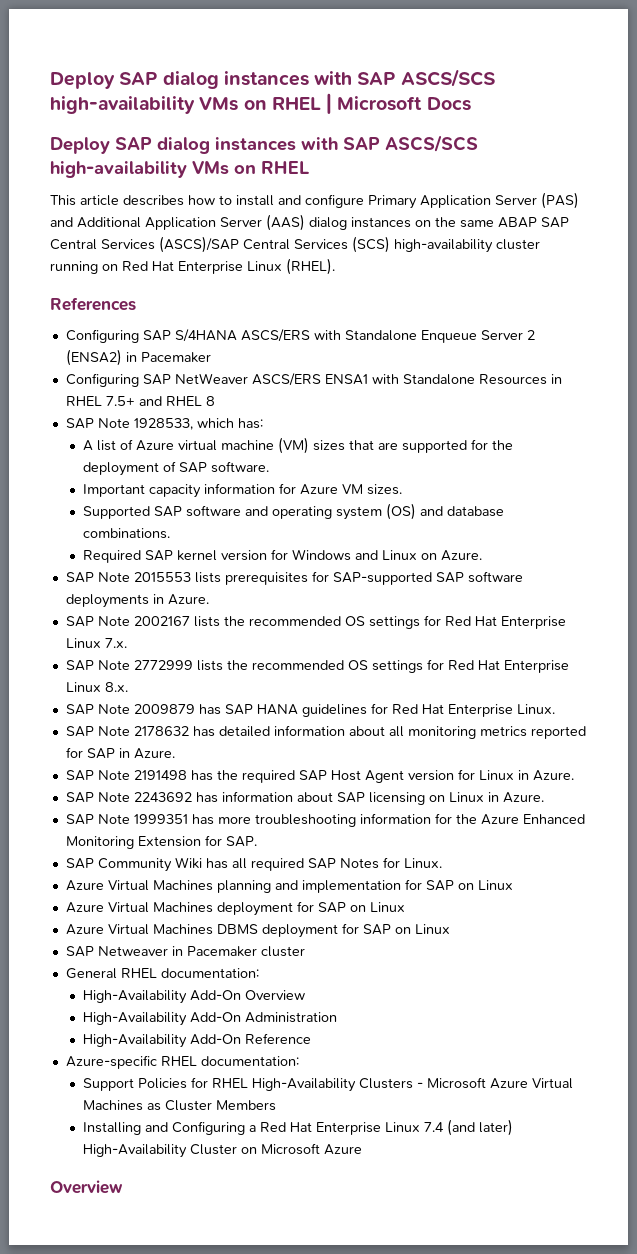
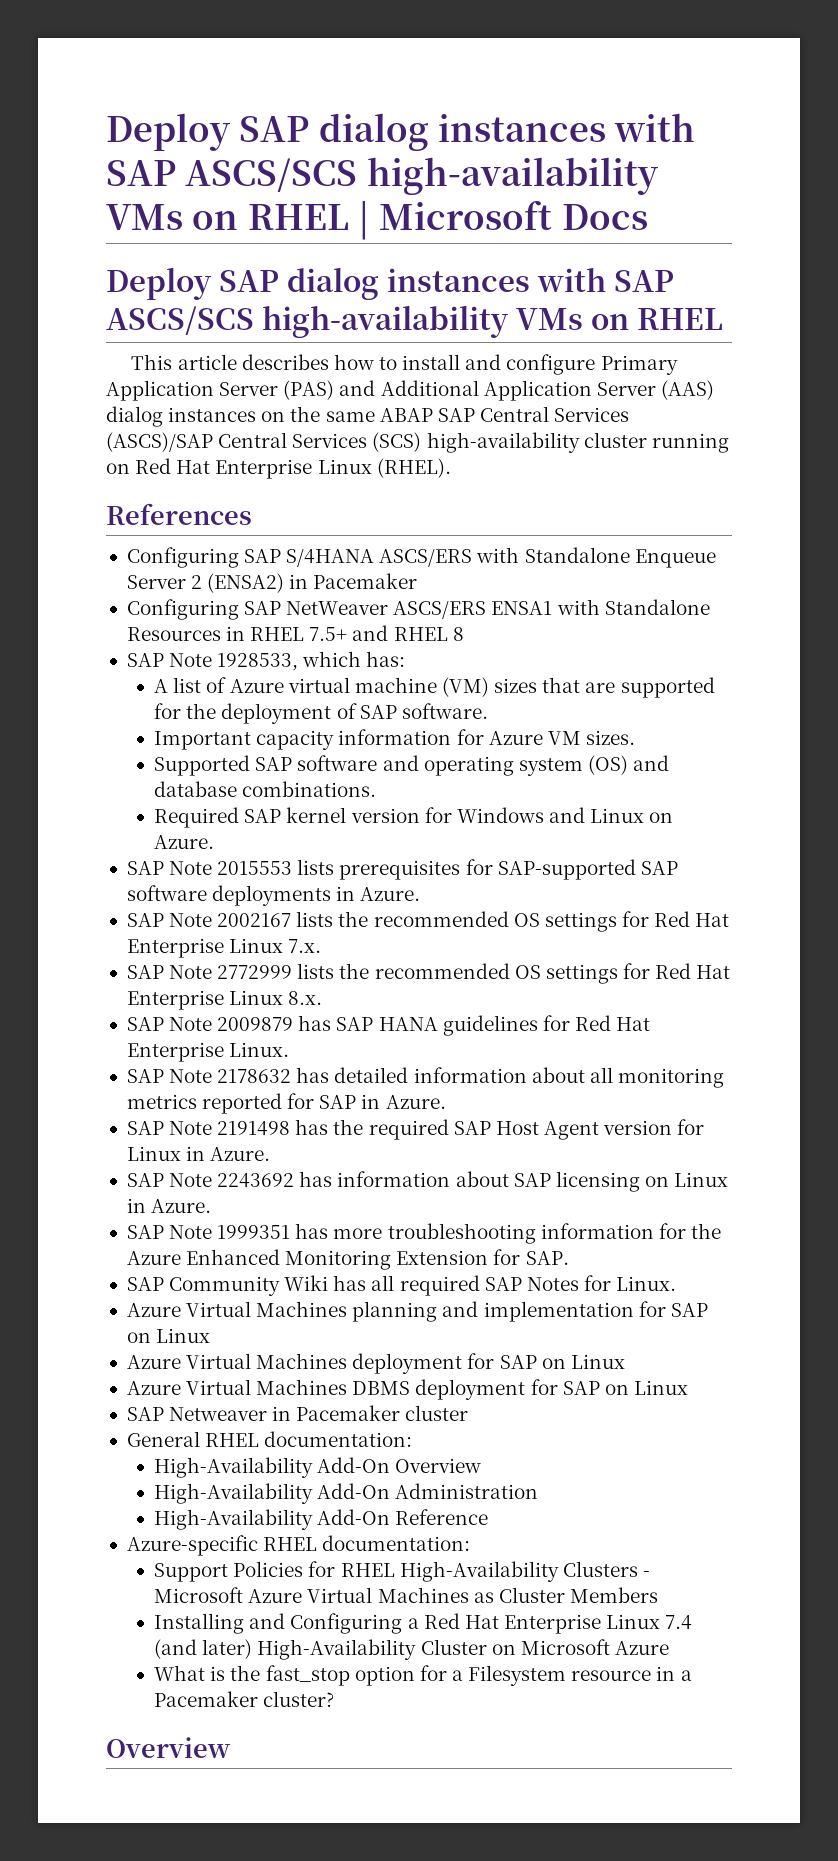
(362, 1149) none -> [154,1665,692,1686] [154,1691,335,1707] // What is the fast_stop option for a Filesystem resource in a Pacemaker cluster?

